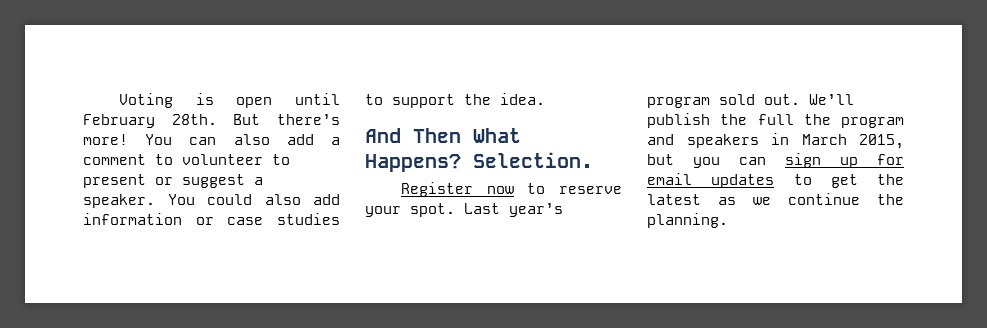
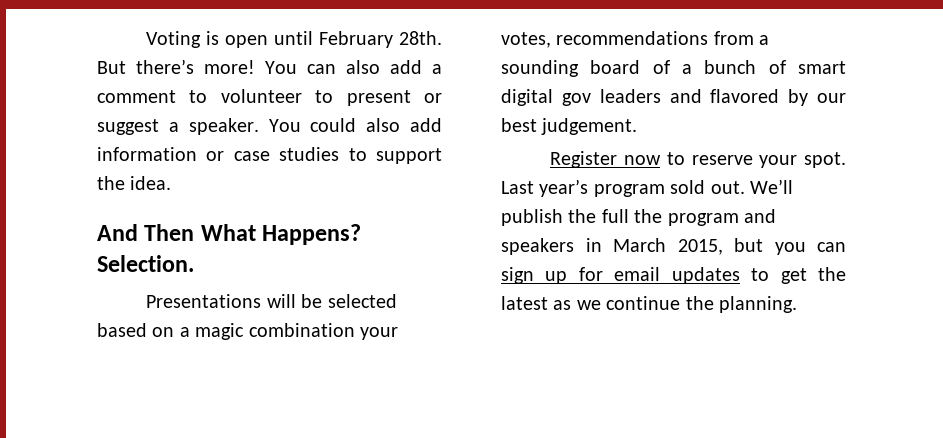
(593, 160) none -> [146,294,397,308] [97,323,398,340] [501,31,770,48] [501,60,846,77] [501,89,846,106] [501,118,638,135] // Presentations will be selected based on a magic combination your votes, recommendations from a sounding board of a bunch of smart digital gov leaders and flavored by our best judgement.

